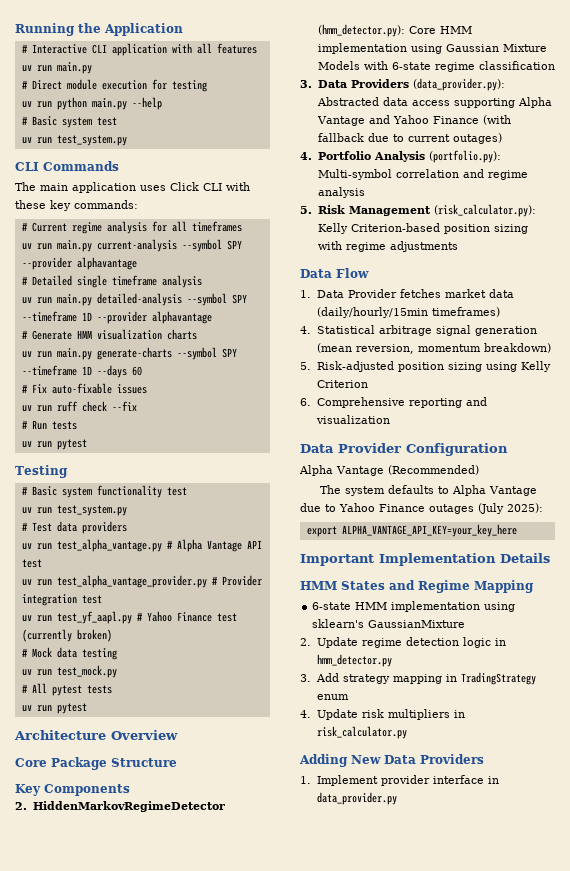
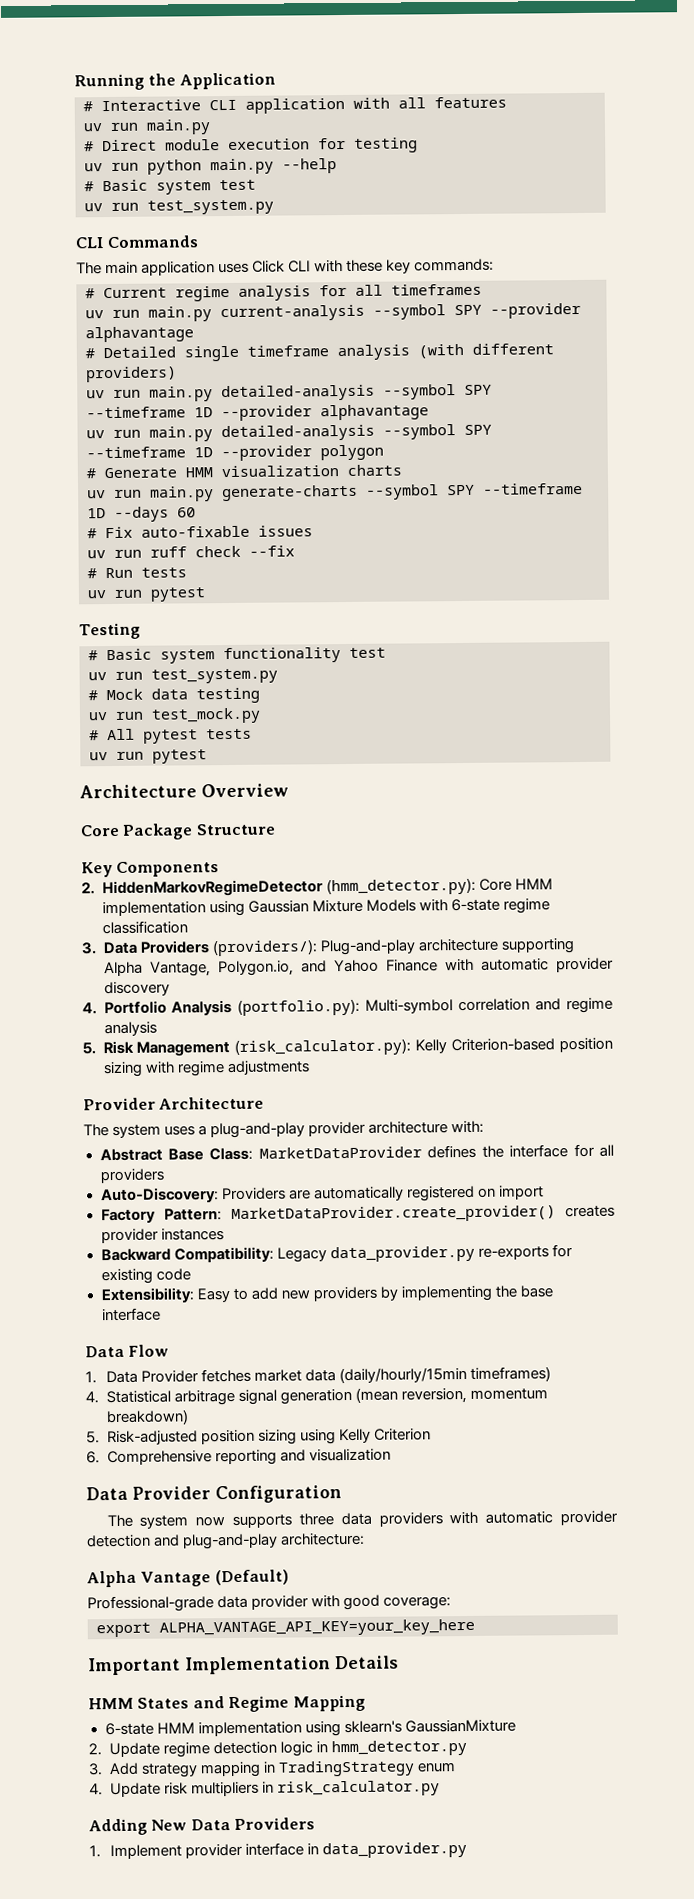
(202, 281) none -> [418,343,554,359] [86,366,177,383] (with different providers)
(212, 317) none -> [86,424,492,442] [86,444,384,462] // uv run main.py detailed-analysis --symbol SPY --timeframe 1D --provider polygon
[21,521,127,534] [21,539,262,552] [21,559,42,568] [21,575,262,588] [21,594,102,606] [21,611,237,624] [21,629,112,642] // # Test data providers // uv run test_alpha_vantage.py # Alpha Vantage API test // uv run test_alpha_vantage_provider.py # Provider integration test // uv run test_yf_aapl.py # Yahoo Finance test (currently broken) -> (278, 676) none
[412,78,505,91] [316,97,552,108] [316,115,511,126] [317,133,502,144] (data_provider.py): Abstracted data access supporting Alpha Vantage and Yahoo Finance (with fallback due to current outages) -> [211,938,575,957] [103,957,614,977] [103,981,170,997] (providers/): Plug-and-play architecture supporting Alpha Vantage, Polygon.io, and Yahoo Finance with automatic provider discovery
(458, 246) none -> [83,1096,265,1111] [83,1120,485,1139] [99,1143,614,1162] [99,1168,164,1184] [100,1185,544,1204] [100,1205,615,1224] [100,1228,224,1244] [100,1244,573,1263] [100,1268,191,1285] [100,1285,553,1304] [101,1307,161,1322] // Provider Architecture // The system uses a plug-and-play provider architecture with: // Abstract Base Class: MarketDataProvider defines the interface for all providers // Auto-Discovery: Providers are automatically registered on import // Factory Pattern: MarketDataProvider.create_provider() creates provider instances // Backward Compatibility: Legacy data_provider.py re-exports for existing code // Extensibility: Easy to add new providers by implementing the base interface
[299,465,479,476] [320,485,538,496] [300,503,543,514] Alpha Vantage (Recommended) // The system defaults to Alpha Vantage due to Yahoo Finance outages (July 2025): -> [106,1510,618,1529] [86,1532,366,1550] [87,1569,289,1588] [87,1594,452,1613] The system now supports three data providers with automatic provider detection and plug-and-play architecture: // Alpha Vantage (Default) // Professional-grade data provider with good coverage:

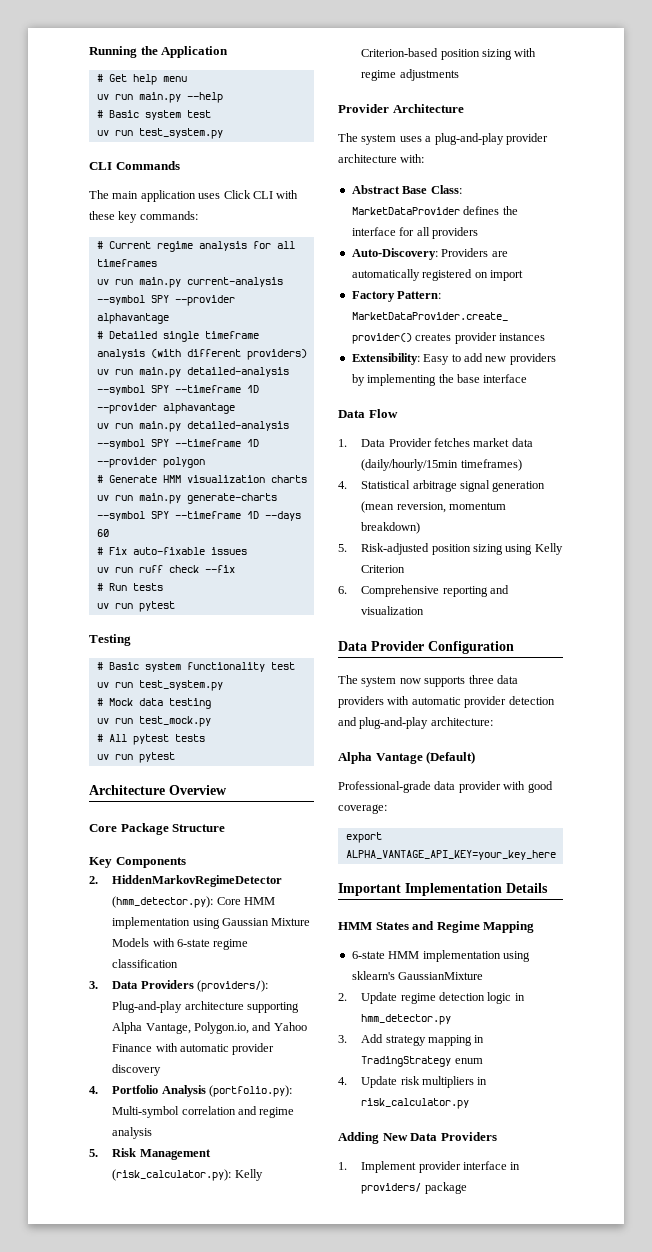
[101,96,507,114] [83,119,211,135] [84,137,418,153] [84,159,202,175] Interactive CLI application with all features // uv run main.py // # Direct module execution for testing // uv run python -> [108,74,187,85] [96,94,133,100] Get help menu // uv run
[100,1244,573,1263] [100,1268,191,1285] // Backward Compatibility: Legacy data_provider.py re-exports for existing code -> (545, 337) none
[321,1842,467,1859] data_provider.py -> [361,1182,467,1194] providers/ package

